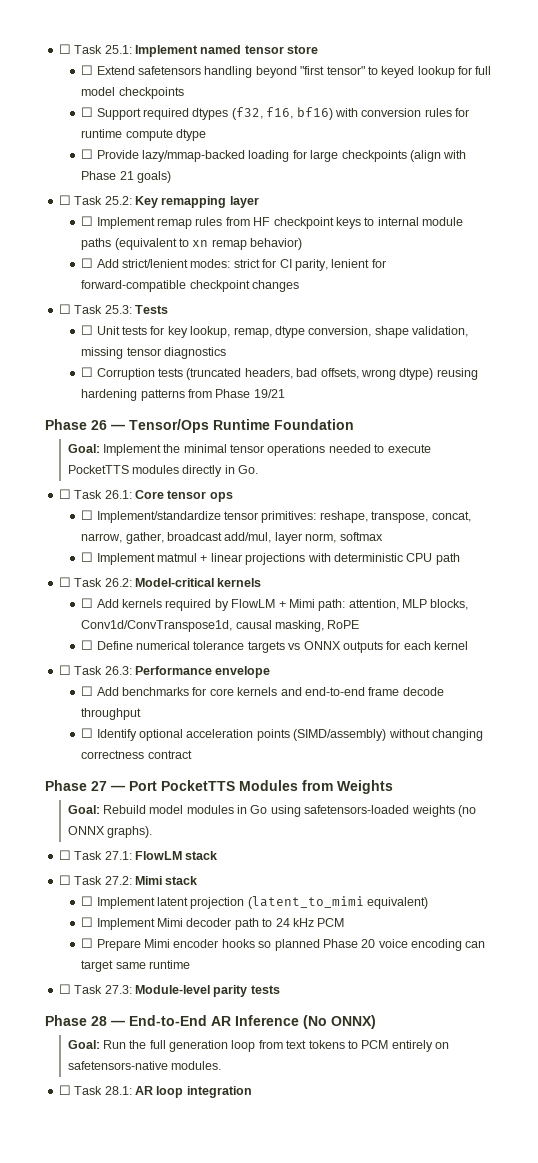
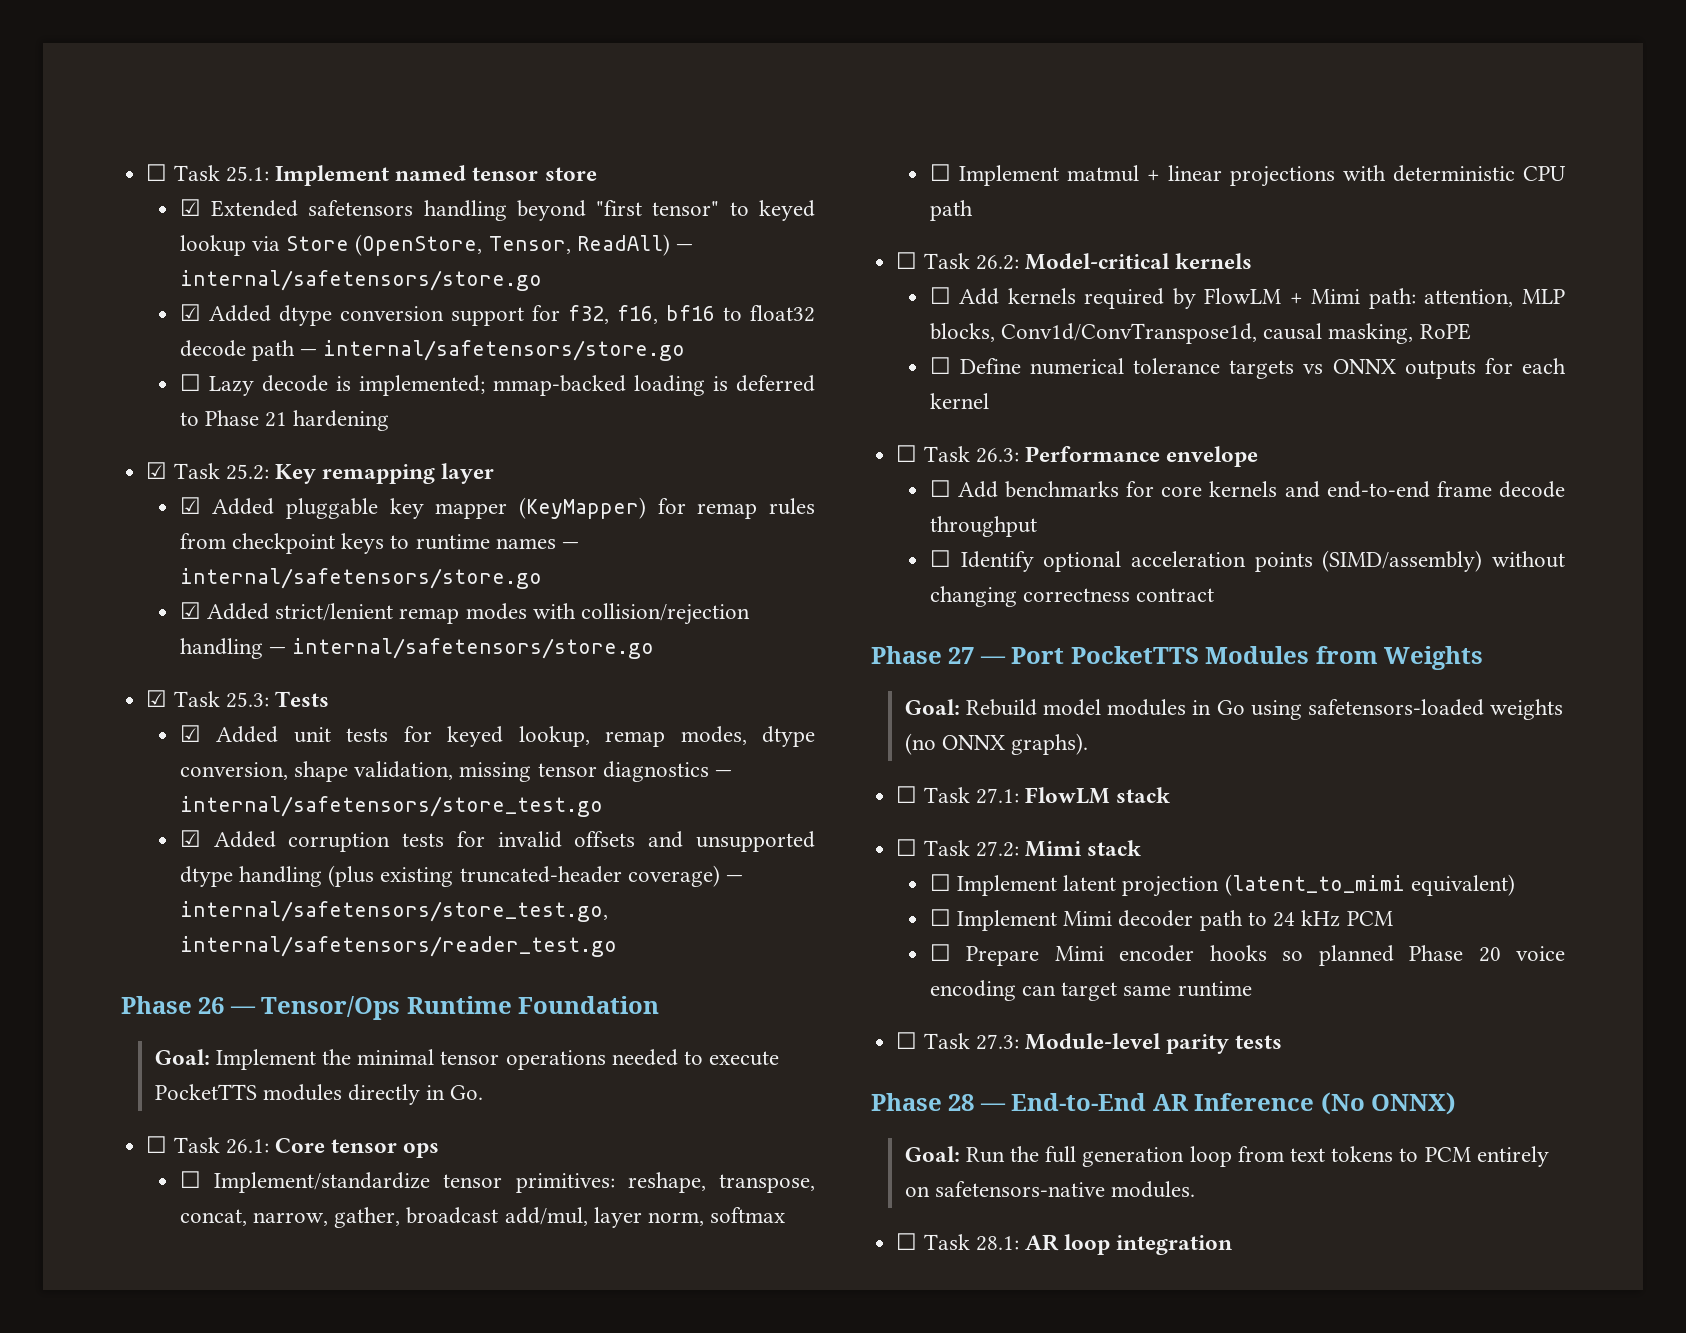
[81,65,135,75] ☐ Extend -> [179,199,299,217] ☑ Extended
[458,66,492,75] [81,87,184,99] [81,107,470,120] [81,129,207,141] [81,149,467,162] [81,171,172,183] [58,195,71,205] for full model checkpoints // ☐ Support required dtypes (f32, f16, bf16) with conversion rules for runtime compute dtype // ☐ Provide lazy/mmap-backed loading for large checkpoints (align with Phase 21 goals) // ☐ -> [252,234,694,256] [179,270,542,291] [179,304,815,326] [179,340,686,361] [179,374,815,396] [179,410,390,431] [146,462,168,479] via Store (OpenStore, Tensor, ReadAll) — internal/safetensors/store.go // ☑ Added dtype conversion support for f32, f16, bf16 to float32 decode path — internal/safetensors/store.go // ☐ Lazy decode is implemented; mmap-backed loading is deferred to Phase 21 hardening // ☑
[81,216,155,229] ☐ Implement -> [179,497,686,519] ☑ Added pluggable key mapper (KeyMapper) for
[253,217,271,226] HF -> (226, 541) none
[377,217,464,226] [81,238,303,250] [81,258,386,271] [81,280,300,292] [58,304,168,314] [81,325,272,338] internal module paths (equivalent to xn remap behavior) // ☐ Add strict/lenient modes: strict for CI parity, lenient for forward-compatible checkpoint changes // ☐ Task 25.3: Tests // ☐ Unit tests for key lookup, remap, -> [415,534,580,550] [179,568,542,589] [179,602,751,625] [179,638,655,659] [146,690,329,708] [179,725,747,747] runtime names — internal/safetensors/store.go // ☑ Added strict/lenient remap modes with collision/rejection handling — internal/safetensors/store.go // ☑ Task 25.3: Tests // ☑ Added unit tests for keyed lookup, remap modes,
[81,367,478,380] [81,389,285,401] // ☐ Corruption tests (truncated headers, bad offsets, wrong dtype) reusing hardening patterns from Phase 19/21 -> [715,770,733,777] [179,796,603,817] [179,830,815,852] [179,865,744,887] [179,901,608,922] [179,936,617,957] — internal/safetensors/store_test.go // ☑ Added corruption tests for invalid offsets and unsupported dtype handling (plus existing truncated-header coverage) — internal/safetensors/store_test.go, internal/safetensors/reader_test.go

